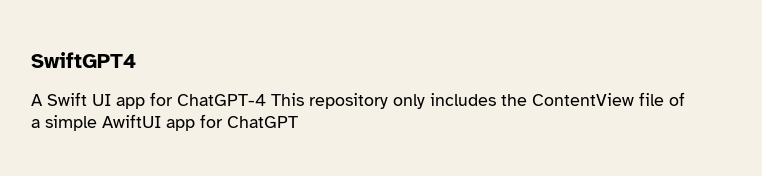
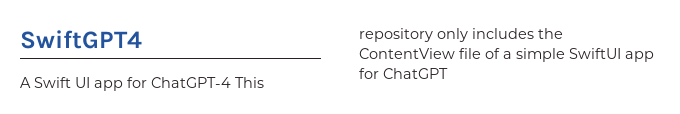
[102,114,161,128] AwiftUI -> [569,48,621,59] SwiftUI

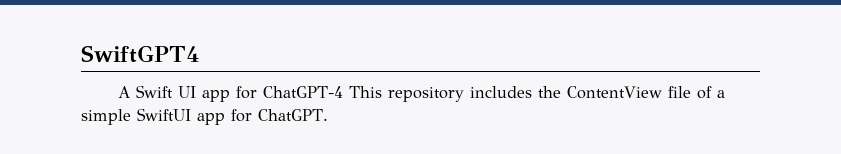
[437,28,468,42] only -> (465, 94) none
[383,68,448,79] ChatGPT -> [258,109,328,121] ChatGPT.

